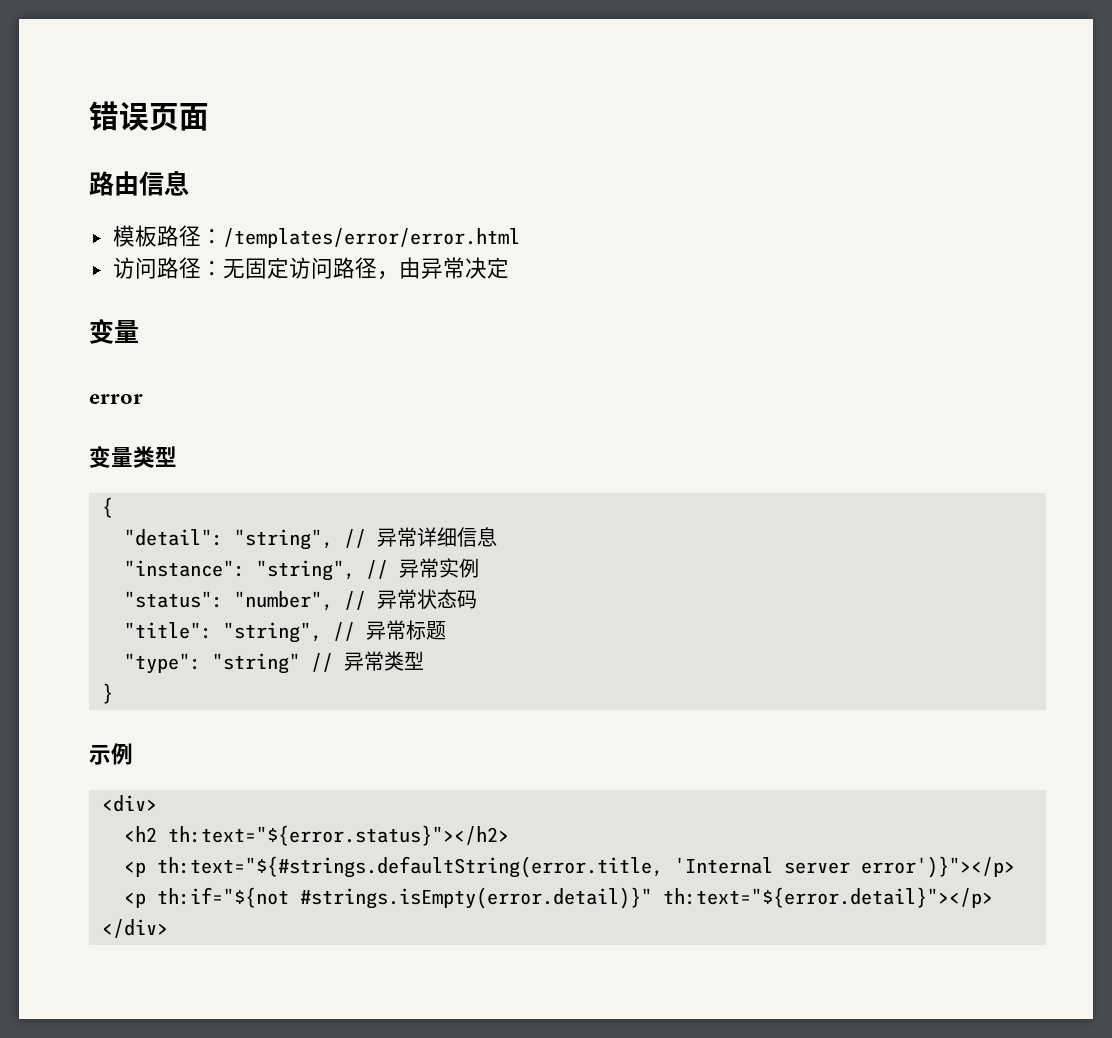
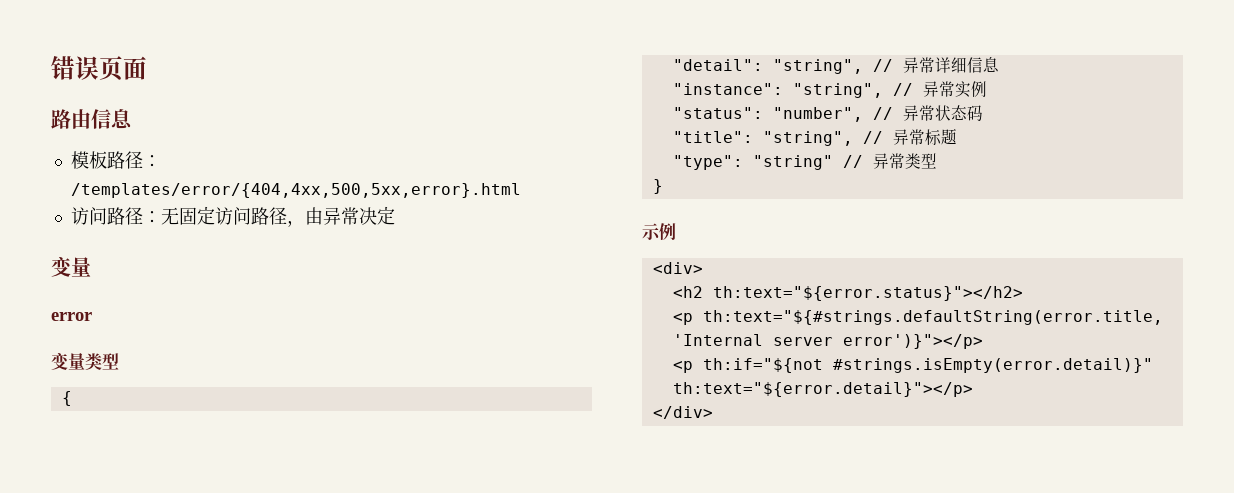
[222,228,520,248] /templates/error/error.html -> [70,183,521,198] /templates/error/{404,4xx,500,5xx,error}.html

